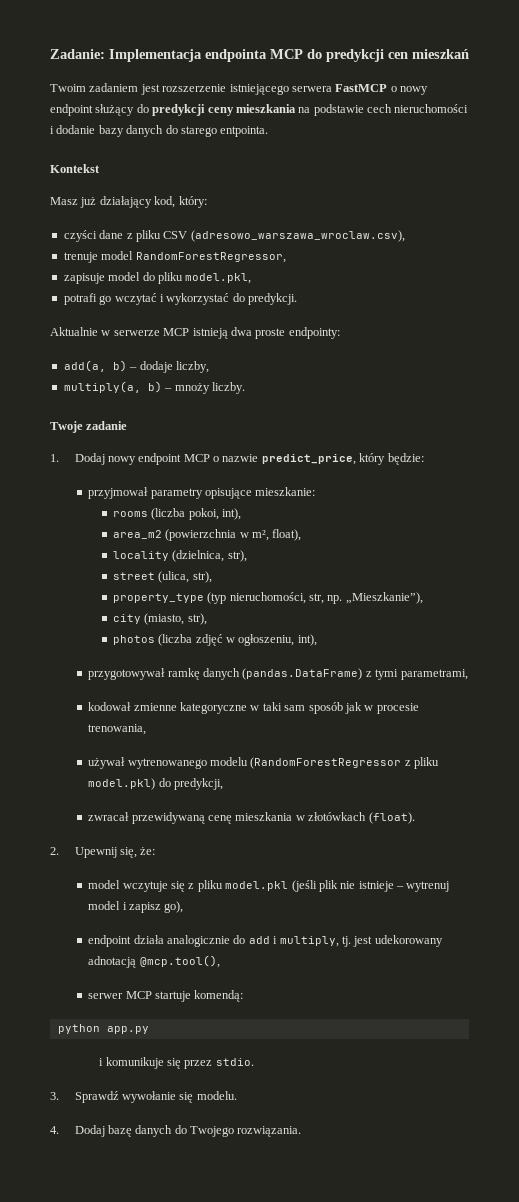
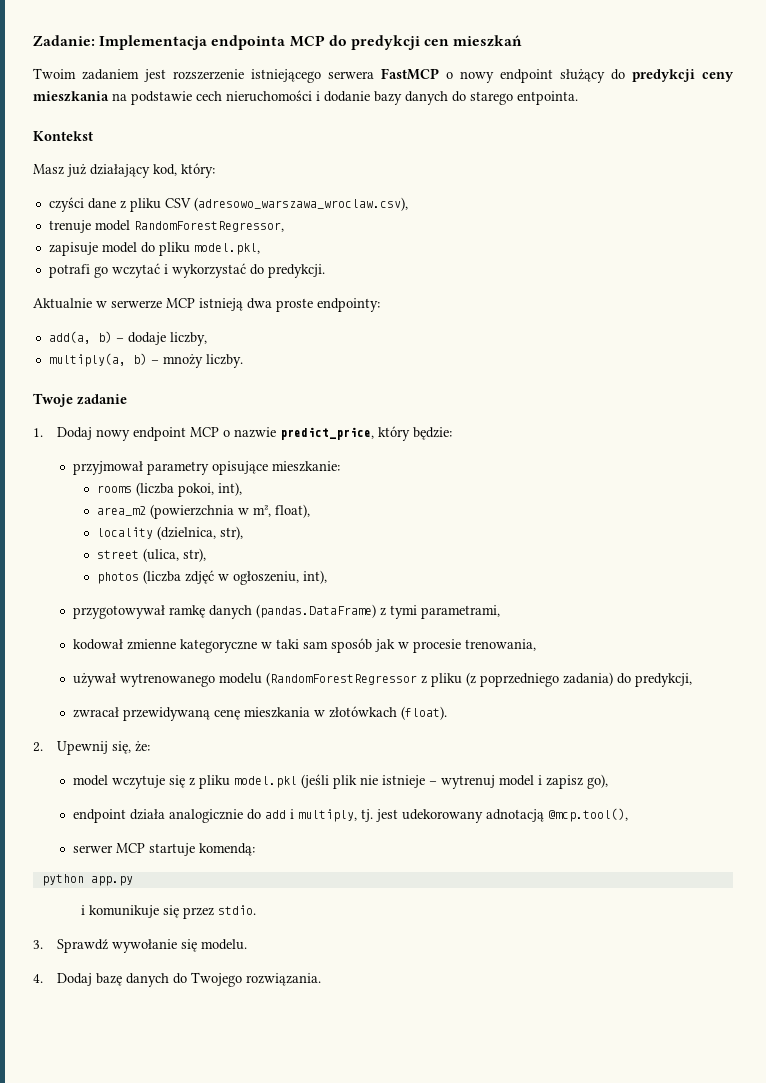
[112,592,423,604] [112,613,207,625] // property_type (typ nieruchomości, str, np. „Mieszkanie”), // city (miasto, str), -> (207, 555) none
[88,778,156,790] model.pkl) -> [466,672,614,687] (z poprzedniego zadania)

